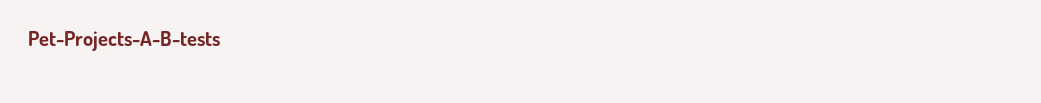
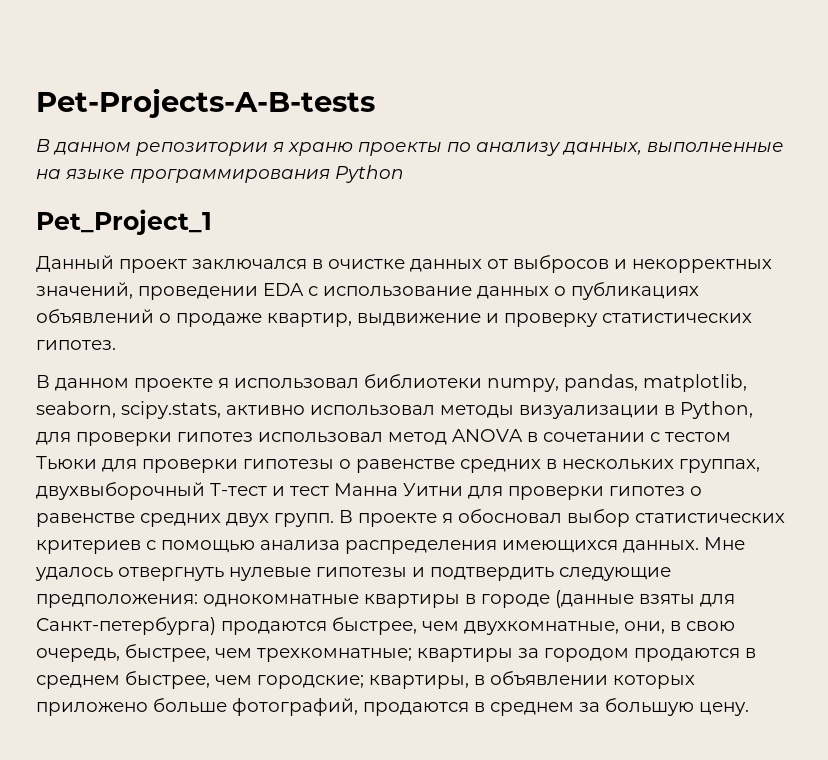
(220, 41) none -> [36,139,784,156] [36,165,404,183] [36,209,212,235] [36,255,772,273] [36,282,699,300] [36,309,752,327] [36,340,116,350] [36,374,747,392] [36,401,753,419] [36,429,731,446] [36,456,760,473] [36,482,702,500] [36,509,785,527] [36,537,745,554] [35,567,671,581] [36,590,735,608] [36,617,735,635] [36,644,756,662] [36,671,695,689] [36,698,749,716] // В данном репозитории я храню проекты по анализу данных, выполненные на языке программирования Python // Pet_Project_1 // Данный проект заключался в очистке данных от выбросов и некорректных значений, проведении EDA с использование данных о публикациях объявлений о продаже квартир, выдвижение и проверку статистических гипотез. // В данном проекте я использовал библиотеки numpy, pandas, matplotlib, seaborn, scipy.stats, активно использовал методы визуализации в Python, для проверки гипотез использовал метод ANOVA в сочетании с тестом Тьюки для проверки гипотезы о равенстве средних в нескольких группах, двухвыборочный T-тест и тест Манна Уитни для проверки гипотез о равенстве средних двух групп. В проекте я обосновал выбор статистических критериев с помощью анализа распределения имеющихся данных. Мне удалось отвергнуть нулевые гипотезы и подтвердить следующие предположения: однокомнатные квартиры в городе (данные взяты для Санкт-петербурга) продаются быстрее, чем двухкомнатные, они, в свою очередь, быстрее, чем трехкомнатные; квартиры за городом продаются в среднем быстрее, чем городские; квартиры, в объявлении которых приложено больше фотографий, продаются в среднем за большую цену.

